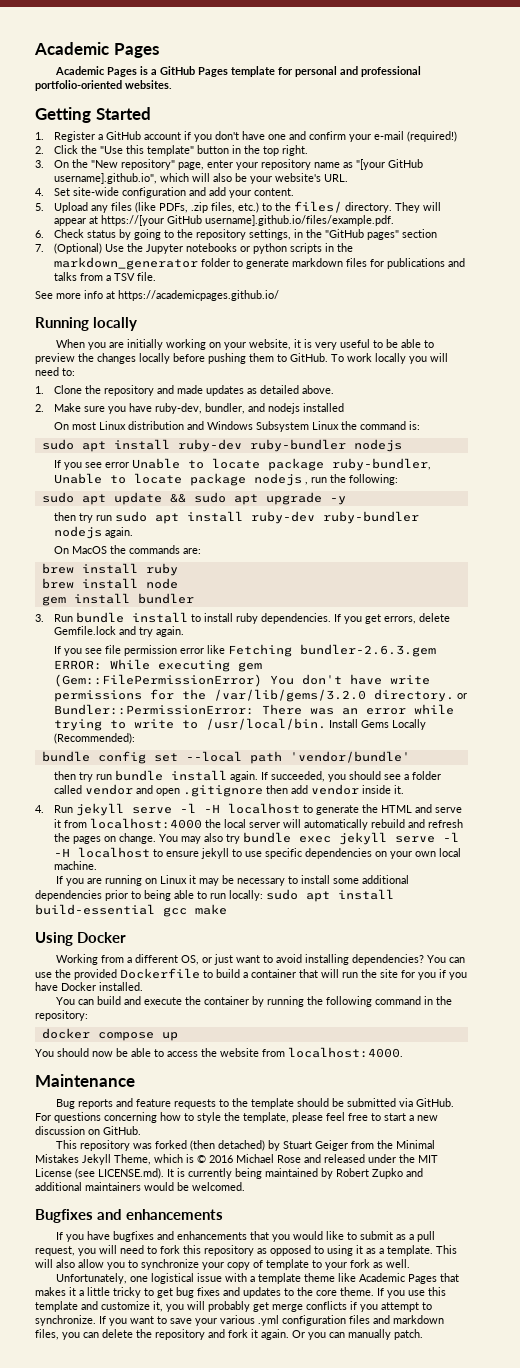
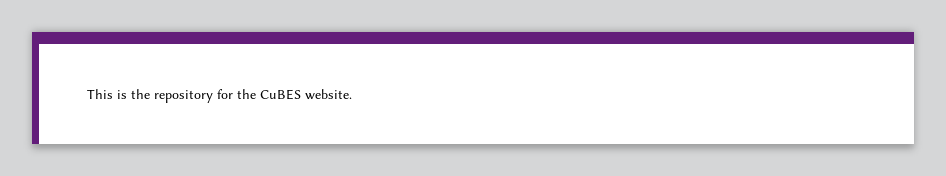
[34,42,159,58] [55,66,422,77] [35,80,172,91] [35,107,151,123] [35,131,458,142] [35,145,309,156] [35,159,424,170] [54,173,349,184] [35,187,295,198] [35,201,442,213] [54,215,395,226] [35,229,438,240] [35,243,354,254] [54,257,466,270] [54,272,157,281] [35,290,279,301] [35,317,138,331] [56,339,435,350] [35,353,448,364] [35,367,75,376] [35,385,335,396] [35,403,345,414] [54,421,421,432] [41,439,402,452] [54,458,432,471] [54,473,399,486] [41,492,346,505] [54,511,420,524] [54,526,134,539] [54,545,202,554] [41,563,178,576] [41,578,178,589] [41,593,194,606] [35,612,451,624] [54,626,185,637] [54,644,437,657] [54,659,263,672] [54,674,431,687] [54,689,468,702] [54,704,455,715] [54,718,427,731] [54,733,136,744] [41,751,410,764] [54,770,442,782] [54,784,405,797] [35,803,463,816] [54,818,464,830] [54,832,460,845] [54,847,462,859] [54,861,98,870] [56,875,410,886] [35,889,394,902] [35,904,227,917] [35,932,127,946] [56,954,466,965] [35,968,467,980] [35,982,143,991] [56,996,453,1007] [35,1010,88,1021] [41,1028,178,1041] [35,1047,403,1058] [35,1074,135,1087] [56,1098,455,1109] [35,1112,438,1123] [35,1126,141,1135] [56,1140,436,1151] [35,1154,438,1165] [35,1168,423,1179] [35,1182,245,1191] [35,1209,224,1223] [56,1231,436,1242] [35,1245,457,1256] [35,1259,410,1270] [56,1273,460,1284] [35,1287,446,1298] [35,1301,432,1312] [35,1315,444,1326] [35,1329,423,1340] Academic Pages // Academic Pages is a GitHub Pages template for personal and professional portfolio-oriented websites. // Getting Started // 1. Register a GitHub account if you don't have one and confirm your e-mail (required!) // 2. Click the "Use this template" button in the top right. // 3. On the "New repository" page, enter your repository name as "[your GitHub username].github.io", which will also be your website's URL. // 4. Set site-wide configuration and add your content. // 5. Upload any files (like PDFs, .zip files, etc.) to the files/ directory. They will appear at https://[your GitHub username].github.io/files/example.pdf. // 6. Check status by going to the repository settings, in the "GitHub pages" section // 7. (Optional) Use the Jupyter notebooks or python scripts in the markdown_generator folder to generate markdown files for publications and talks from a TSV file. // See more info at https://academicpages.github.io/ // Running locally // When you are initially working on your website, it is very useful to be able to preview the changes locally before pushing them to GitHub. To work locally you will need to: // 1. Clone the repository and made updates as detailed above. // 2. Make sure you have ruby-dev, bundler, and nodejs installed // On most Linux distribution and Windows Subsystem Linux the command is: // sudo apt install ruby-dev ruby-bundler nodejs // If you see error Unable to locate package ruby-bundler, Unable to locate package nodejs , run the following: // sudo apt update && sudo apt upgrade -y // then try run sudo apt install ruby-dev ruby-bundler nodejs again. // On MacOS the commands are: // brew install ruby // brew install node // gem install bundler // 3. Run bundle install to install ruby dependencies. If you get errors, delete Gemfile.lock and try again. // If you see file permission error like Fetching bundler-2.6.3.gem ERROR: While executing gem (Gem::FilePermissionError) You don't have write permissions for the /var/lib/gems/3.2.0 directory. or Bundler::PermissionError: There was an error while trying to write to /usr/local/bin. Install Gems Locally (Recommended): // bundle config set --local path 'vendor/bundle' // then try run bundle install again. If succeeded, you should see a folder called vendor and open .gitignore then add vendor inside it. // 4. Run jekyll serve -l -H localhost to generate the HTML and serve it from localhost:4000 the local server will automatically rebuild and refresh the pages on change. You may also try bundle exec jekyll serve -l -H localhost to ensure jekyll to use specific dependencies on your own local machine. // If you are running on Linux it may be necessary to install some additional dependencies prior to being able to run locally: sudo apt install build-essential gcc make // Using Docker // Working from a different OS, or just want to avoid installing dependencies? You can use the provided Dockerfile to build a container that will run the site for you if you have Docker installed. // You can build and execute the container by running the following command in the repository: // docker compose up // You should now be able to access the website from localhost:4000. // Maintenance // Bug reports and feature requests to the template should be submitted via GitHub. For questions concerning how to style the template, please feel free to start a new discussion on GitHub. // This repository was forked (then detached) by Stuart Geiger from the Minimal Mistakes Jekyll Theme, which is © 2016 Michael Rose and released under the MIT License (see LICENSE.md). It is currently being maintained by Robert Zupko and additional maintainers would be welcomed. // Bugfixes and enhancements // If you have bugfixes and enhancements that you would like to submit as a pull request, you will need to fork this repository as opposed to using it as a template. This will also allow you to synchronize your copy of template to your fork as well. // Unfortunately, one logistical issue with a template theme like Academic Pages that makes it a little tricky to get bug fixes and updates to the core theme. If you use this template and customize it, you will probably get merge conflicts if you attempt to synchronize. If you want to save your various .yml configuration files and markdown files, you can delete the repository and fork it again. Or you can manually patch. -> [87,89,352,103] This is the repository for the CuBES website.

